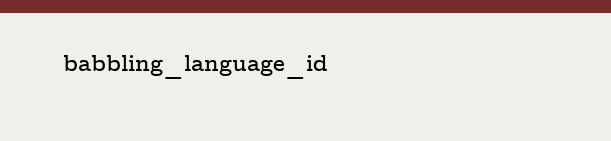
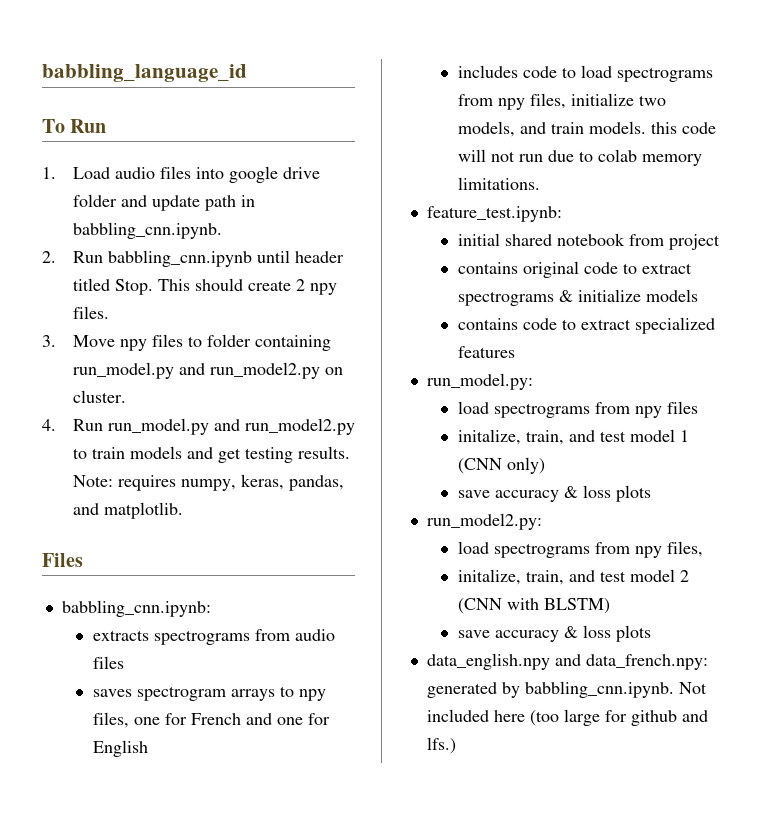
(328, 67) none -> [42,119,107,133] [42,166,320,183] [72,194,255,211] [72,222,222,239] [42,250,344,267] [72,278,337,295] [72,306,109,319] [42,334,331,351] [72,362,343,379] [72,390,126,403] [42,418,355,435] [72,446,350,463] [72,474,344,491] [72,502,183,519] [42,553,83,567] [61,600,211,617] [92,629,335,645] [92,656,124,669] [92,686,326,701] [92,712,330,728] [92,740,148,757] [457,65,713,82] [457,93,666,110] [457,121,716,137] [457,149,702,166] [457,177,540,190] [426,206,562,222] [457,233,720,250] [457,261,692,278] [457,289,698,306] [457,317,715,334] [457,346,515,358] [426,373,533,390] [457,401,698,418] [457,429,689,445] [457,457,545,474] [457,485,651,502] [426,513,542,530] [457,541,703,558] [457,569,689,585] [457,598,610,614] [457,625,651,642] [426,653,708,670] [426,681,707,698] [426,709,708,726] [426,737,456,754] // To Run // 1. Load audio files into google drive folder and update path in babbling_cnn.ipynb. // 2. Run babbling_cnn.ipynb until header titled Stop. This should create 2 npy files. // 3. Move npy files to folder containing run_model.py and run_model2.py on cluster. // 4. Run run_model.py and run_model2.py to train models and get testing results. Note: requires numpy, keras, pandas, and matplotlib. // Files // babbling_cnn.ipynb: // extracts spectrograms from audio files // saves spectrogram arrays to npy files, one for French and one for English // includes code to load spectrograms from npy files, initialize two models, and train models. this code will not run due to colab memory limitations. // feature_test.ipynb: // initial shared notebook from project // contains original code to extract spectrograms & initialize models // contains code to extract specialized features // run_model.py: // load spectrograms from npy files // initalize, train, and test model 1 (CNN only) // save accuracy & loss plots // run_model2.py: // load spectrograms from npy files, // initalize, train, and test model 2 (CNN with BLSTM) // save accuracy & loss plots // data_english.npy and data_french.npy: generated by babbling_cnn.ipynb. Not included here (too large for github and lfs.)

